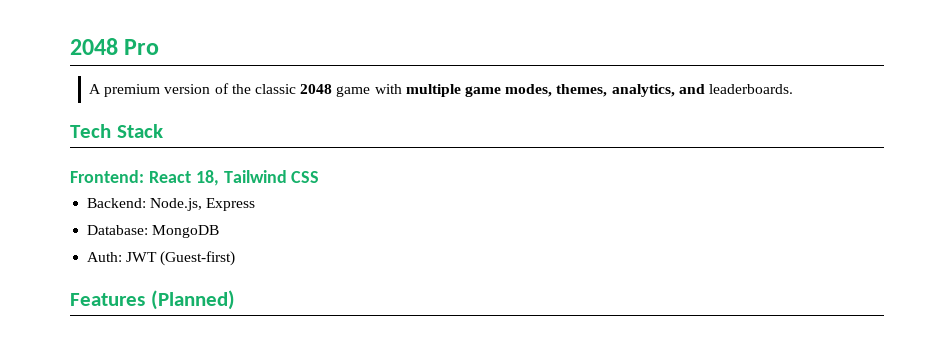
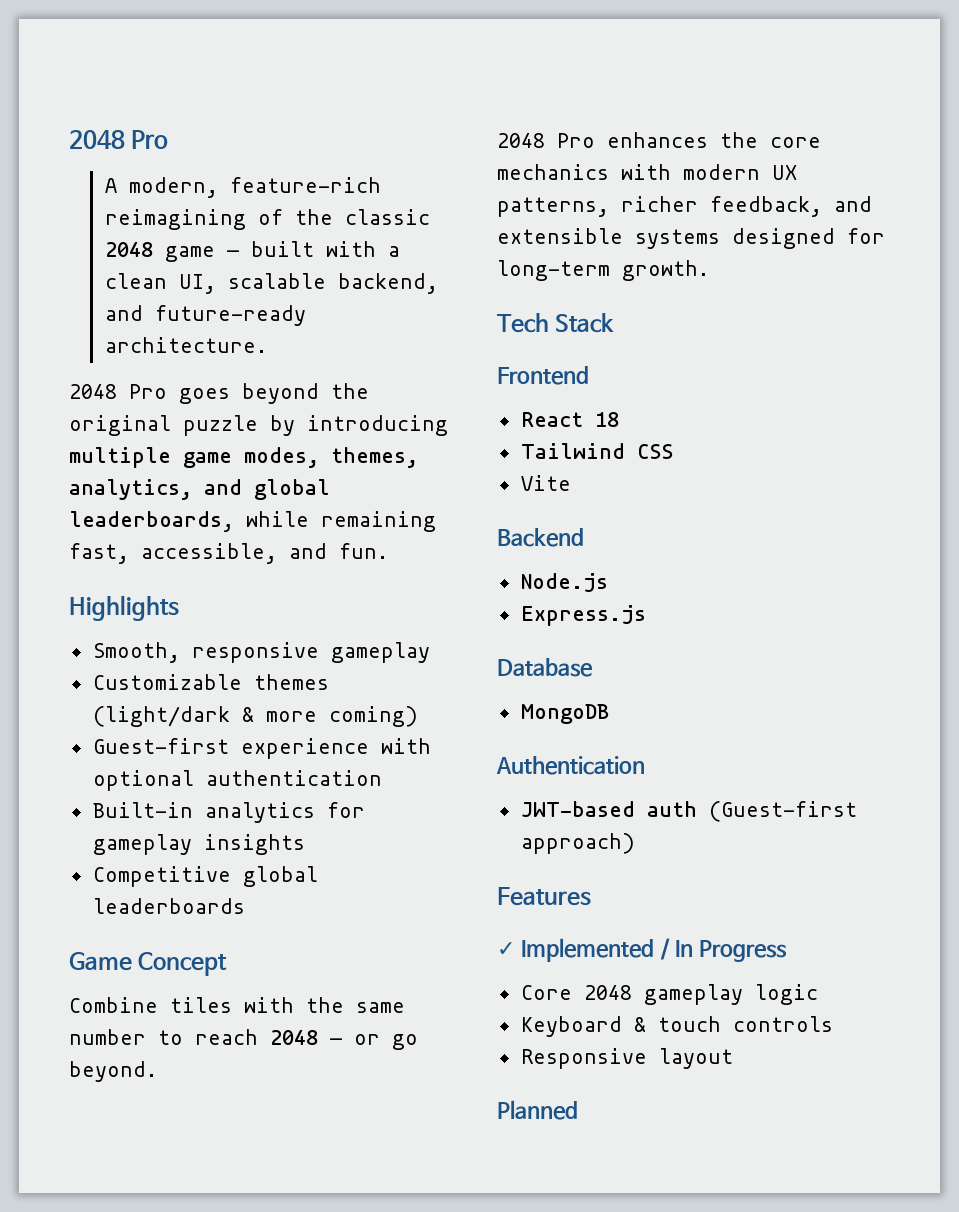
[104,84,211,97] premium version -> [129,177,382,198] [105,209,247,230] modern, feature-rich reimagining
[374,84,402,94] with -> [227,241,401,257] [105,273,439,294] [105,305,307,326] [105,337,268,353] [69,383,369,404] [69,415,448,436] — built with a clean UI, scalable backend, and future-ready architecture. // 2048 Pro goes beyond the original puzzle by introducing
[708,84,793,94] leaderboards. -> [254,479,330,500] [69,511,436,532] [69,543,388,564] [69,595,179,621] [92,642,430,663] [92,674,329,690] [92,706,418,727] [92,738,431,759] [92,770,382,791] [92,802,365,823] [92,834,305,855] [92,866,318,887] [92,898,245,914] [69,952,228,976] [69,997,405,1013] [69,1029,418,1050] [69,1061,157,1082] [497,132,821,148] [497,164,797,180] [497,196,872,217] [497,228,885,249] [497,260,709,281] global leaderboards, while remaining fast, accessible, and fun. // Highlights // Smooth, responsive gameplay // Customizable themes (light/dark & more coming) // Guest-first experience with optional authentication // Built-in analytics for gameplay insights // Competitive global leaderboards // Game Concept // Combine tiles with the same number to reach 2048 — or go beyond. // 2048 Pro enhances the core mechanics with modern UX patterns, richer feedback, and extensible systems designed for long-term growth.
[70,170,219,186] Frontend: React 18, -> [497,366,589,385] [520,412,619,427] Frontend // React 18 //
[87,198,256,211] [87,225,220,238] [87,251,236,266] [70,290,235,310] Backend: Node.js, Express // Database: MongoDB // Auth: JWT (Guest-first) // Features (Planned) -> [520,475,571,491] [497,528,584,547] [520,573,608,593] [520,605,646,626] [497,658,593,677] [520,704,609,724] [496,756,645,775] [520,801,857,822] [520,833,635,854] [497,887,591,906] [497,938,788,962] [520,984,818,1005] [520,1016,833,1037] [520,1048,733,1069] [497,1100,578,1120] Vite // Backend // Node.js // Express.js // Database // MongoDB // Authentication // JWT-based auth (Guest-first approach) // Features // ✓ Implemented / In Progress // Core 2048 gameplay logic // Keyboard & touch controls // Responsive layout // Planned

